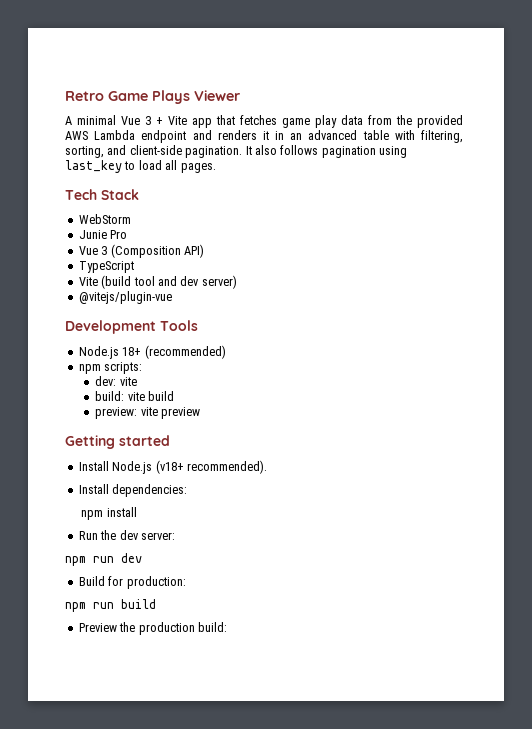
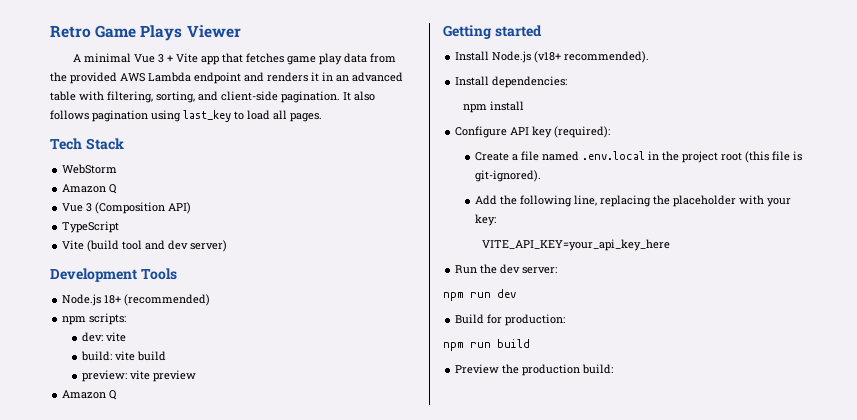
[78,230,128,239] Junie Pro -> [62,184,118,194] Amazon Q
[78,291,172,304] // @vitejs/plugin-vue -> (228, 246) none
(200, 413) none -> [62,390,118,400] // Amazon Q
(137, 512) none -> [455,126,611,138] [474,151,802,163] [474,170,541,182] [474,195,791,207] [474,214,496,226] [482,239,671,251] // Configure API key (required): // Create a file named .env.local in the project root (this file is git-ignored). // Add the following line, replacing the placeholder with your key: // VITE_API_KEY=your_api_key_here

